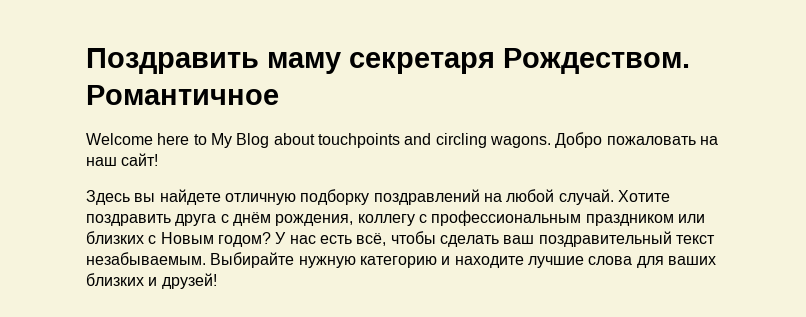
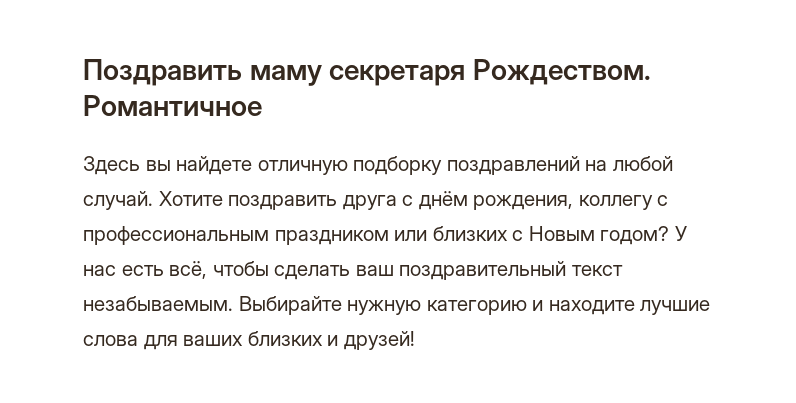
[86,132,718,148] [86,153,159,166] // Welcome here to My Blog about touchpoints and circling wagons. Добро пожаловать на наш сайт! -> (262, 105) none

